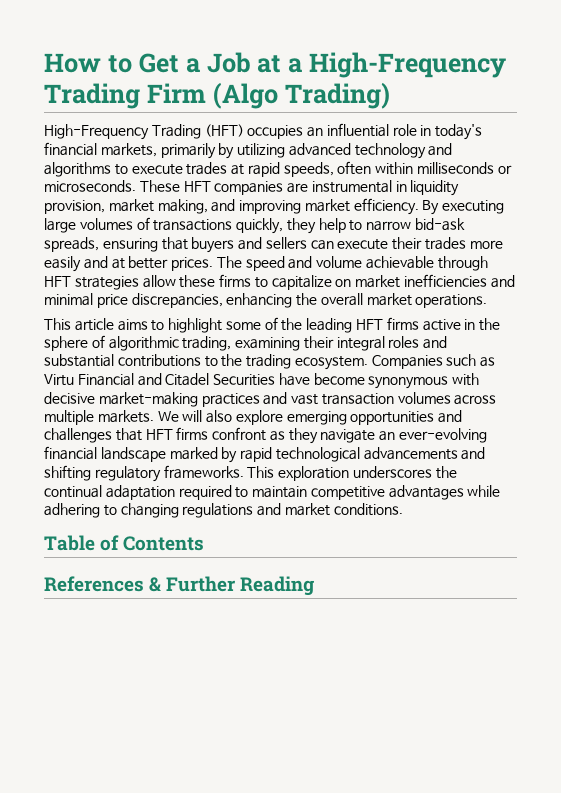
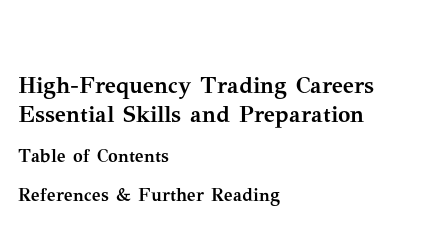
[44,52,507,78] [44,82,390,109] [44,123,483,140] [44,142,453,159] [44,161,512,177] [44,180,460,196] [44,198,505,215] [44,217,466,234] [44,237,503,253] [44,256,488,272] [44,274,515,290] [44,293,488,308] [44,317,501,333] [44,335,448,351] [44,354,496,370] [44,373,480,389] [44,392,497,407] [44,410,463,425] [44,427,488,444] [44,446,486,463] [44,465,457,482] [44,485,501,500] [44,503,403,518] How to Get a Job at a High-Frequency Trading Firm (Algo Trading) // High-Frequency Trading (HFT) occupies an influential role in today's financial markets, primarily by utilizing advanced technology and algorithms to execute trades at rapid speeds, often within milliseconds or microseconds. These HFT companies are instrumental in liquidity provision, market making, and improving market efficiency. By executing large volumes of transactions quickly, they help to narrow bid-ask spreads, ensuring that buyers and sellers can execute their trades more easily and at better prices. The speed and volume achievable through HFT strategies allow these firms to capitalize on market inefficiencies and minimal price discrepancies, enhancing the overall market operations. // This article aims to highlight some of the leading HFT firms active in the sphere of algorithmic trading, examining their integral roles and substantial contributions to the trading ecosystem. Companies such as Virtu Financial and Citadel Securities have become synonymous with decisive market-making practices and vast transaction volumes across multiple markets. We will also explore emerging opportunities and challenges that HFT firms confront as they navigate an ever-evolving financial landscape marked by rapid technological advancements and shifting regulatory frameworks. This exploration underscores the continual adaptation required to maintain competitive advantages while adhering to changing regulations and market conditions. -> [18,76,374,99] [18,105,364,128] High-Frequency Trading Careers Essential Skills and Preparation

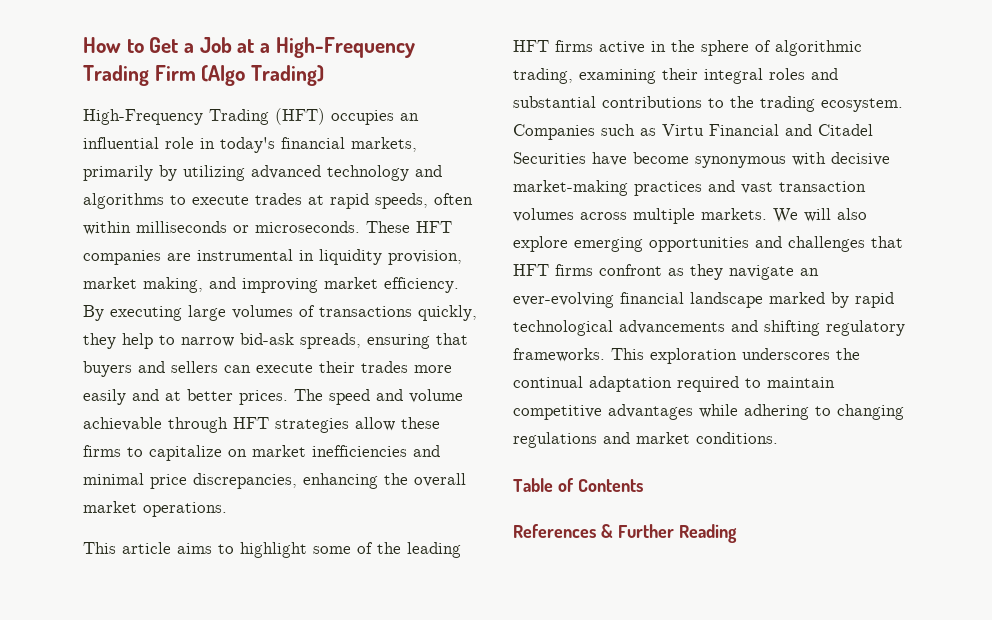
[18,76,374,99] [18,105,364,128] High-Frequency Trading Careers Essential Skills and Preparation -> [83,37,415,58] [83,65,325,86] [83,108,419,125] [83,137,417,153] [83,165,442,181] [83,193,473,209] [83,221,452,235] [83,249,462,265] [83,277,459,293] [83,305,477,321] [83,333,468,349] [83,361,452,377] [83,389,463,405] [83,417,440,433] [83,445,440,461] [83,473,466,489] [83,501,227,517] [83,542,461,558] [513,40,862,56] [513,68,838,84] [513,96,903,112] [513,124,873,140] [513,152,890,168] [513,180,866,196] [513,208,867,224] [513,236,903,252] [513,264,819,280] [513,292,894,308] [513,320,905,336] [513,348,860,364] [513,376,835,392] [513,404,904,420] [513,432,778,448] How to Get a Job at a High-Frequency Trading Firm (Algo Trading) // High-Frequency Trading (HFT) occupies an influential role in today's financial markets, primarily by utilizing advanced technology and algorithms to execute trades at rapid speeds, often within milliseconds or microseconds. These HFT companies are instrumental in liquidity provision, market making, and improving market efficiency. By executing large volumes of transactions quickly, they help to narrow bid-ask spreads, ensuring that buyers and sellers can execute their trades more easily and at better prices. The speed and volume achievable through HFT strategies allow these firms to capitalize on market inefficiencies and minimal price discrepancies, enhancing the overall market operations. // This article aims to highlight some of the leading HFT firms active in the sphere of algorithmic trading, examining their integral roles and substantial contributions to the trading ecosystem. Companies such as Virtu Financial and Citadel Securities have become synonymous with decisive market-making practices and vast transaction volumes across multiple markets. We will also explore emerging opportunities and challenges that HFT firms confront as they navigate an ever-evolving financial landscape marked by rapid technological advancements and shifting regulatory frameworks. This exploration underscores the continual adaptation required to maintain competitive advantages while adhering to changing regulations and market conditions.

